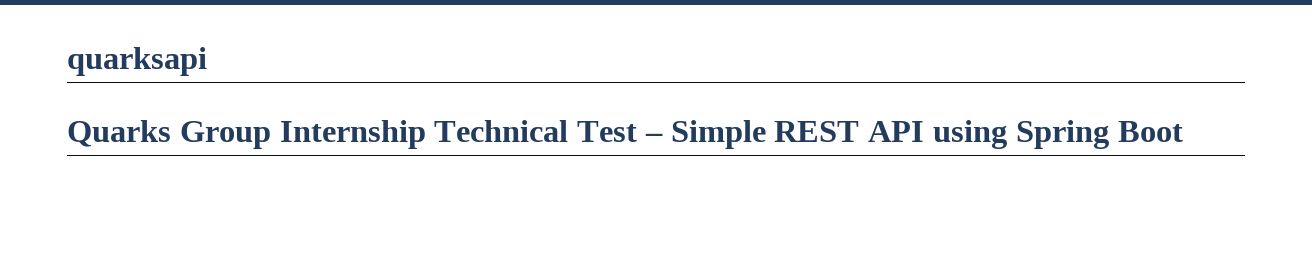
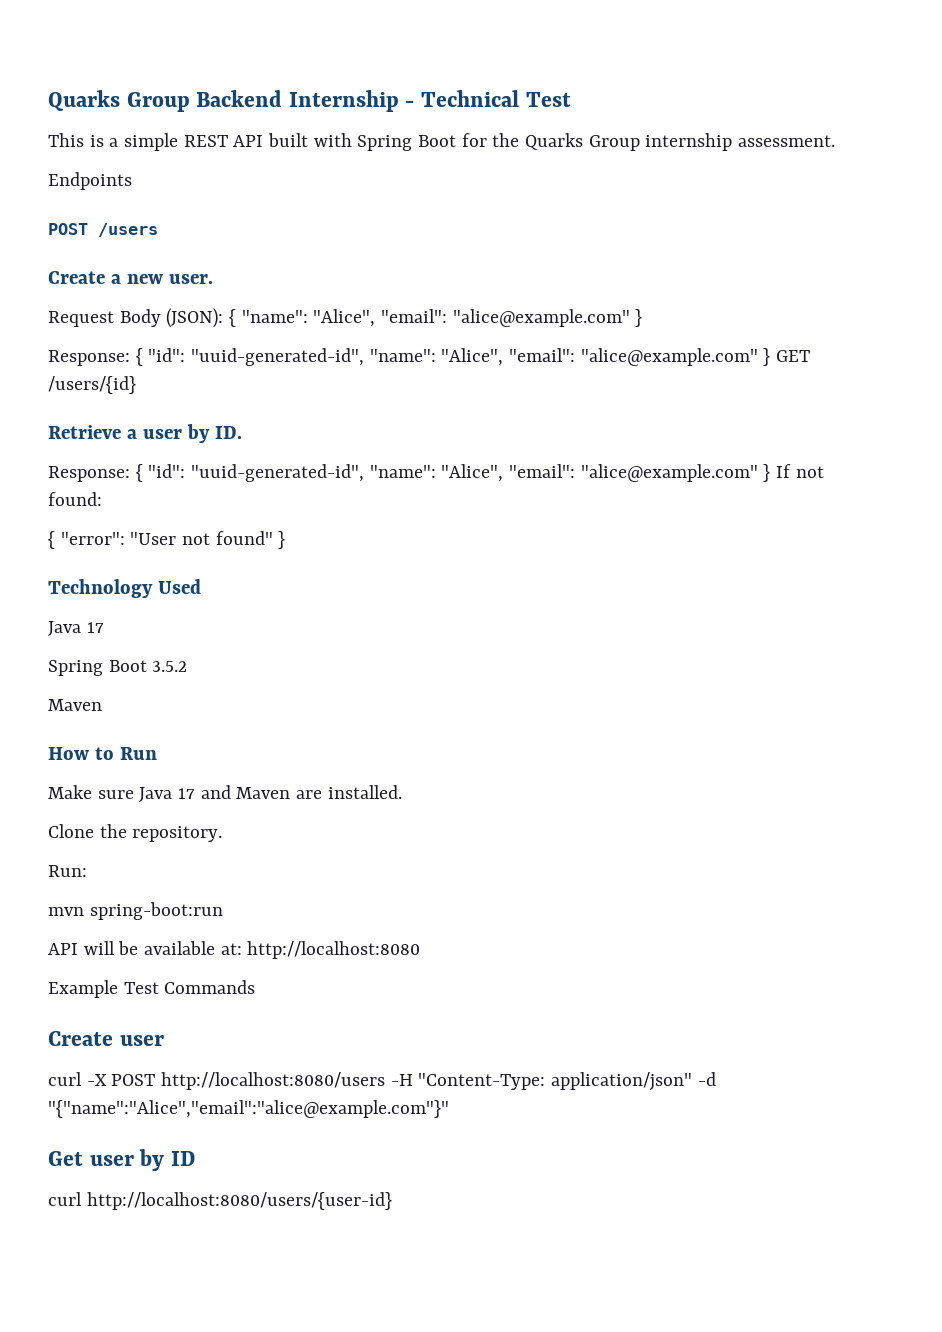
[67,47,207,76] [67,120,426,149] quarksapi // Quarks Group Internship -> [48,90,415,112] Quarks Group Backend Internship -
[644,120,1183,149] – Simple REST API using Spring Boot -> [48,133,836,151] [48,172,132,190] [48,223,158,237] [48,271,213,284] [48,308,643,328] [48,348,811,366] [48,376,136,394] [48,424,242,443] [48,464,824,482] [48,492,102,506] [48,531,286,549] [48,579,201,598] [48,621,104,636] [48,660,188,676] [48,699,102,711] [48,747,157,760] [48,785,402,802] [48,824,223,842] [48,865,87,877] [48,902,223,920] [48,941,421,959] [48,980,256,998] [48,1031,164,1046] [48,1072,716,1091] [48,1100,449,1118] [48,1149,195,1171] [48,1192,392,1210] // This is a simple REST API built with Spring Boot for the Quarks Group internship assessment. // Endpoints // POST /users // Create a new user. // Request Body (JSON): { "name": "Alice", "email": "alice@example.com" } // Response: { "id": "uuid-generated-id", "name": "Alice", "email": "alice@example.com" } GET /users/{id} // Retrieve a user by ID. // Response: { "id": "uuid-generated-id", "name": "Alice", "email": "alice@example.com" } If not found: // { "error": "User not found" } // Technology Used // Java 17 // Spring Boot 3.5.2 // Maven // How to Run // Make sure Java 17 and Maven are installed. // Clone the repository. // Run: // mvn spring-boot:run // API will be available at: http://localhost:8080 // Example Test Commands // Create user // curl -X POST http://localhost:8080/users -H "Content-Type: application/json" -d "{"name":"Alice","email":"alice@example.com"}" // Get user by ID // curl http://localhost:8080/users/{user-id}

